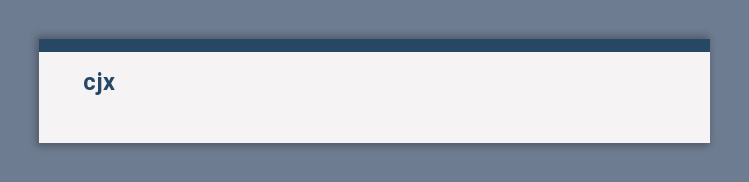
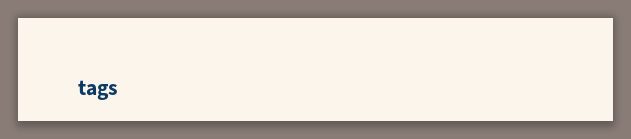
[83,72,115,95] cjx -> [78,80,118,100] tags

